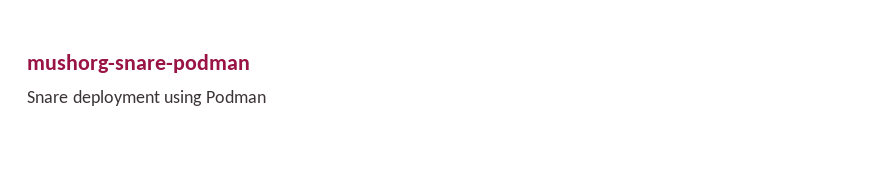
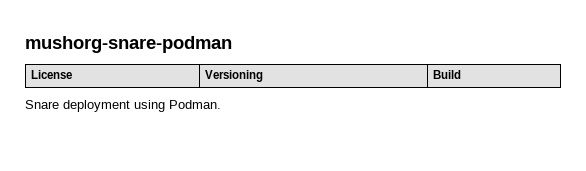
(250, 63) none -> [31,70,73,79] [205,70,264,82] [433,70,462,79] // License | Versioning | Build
[206,90,267,103] Podman -> [169,100,221,109] Podman.

